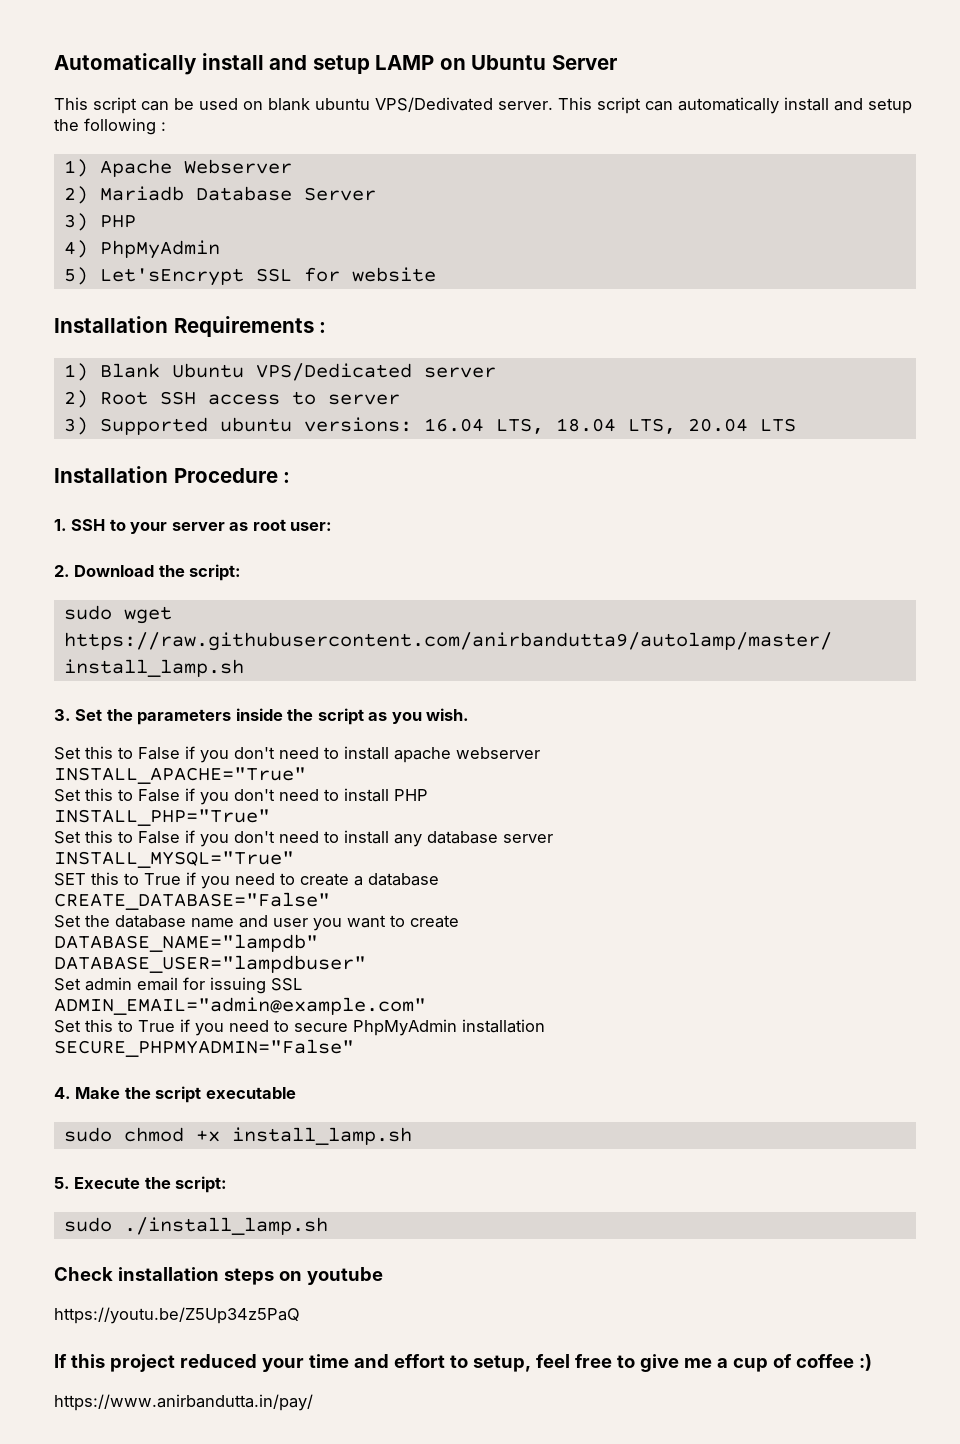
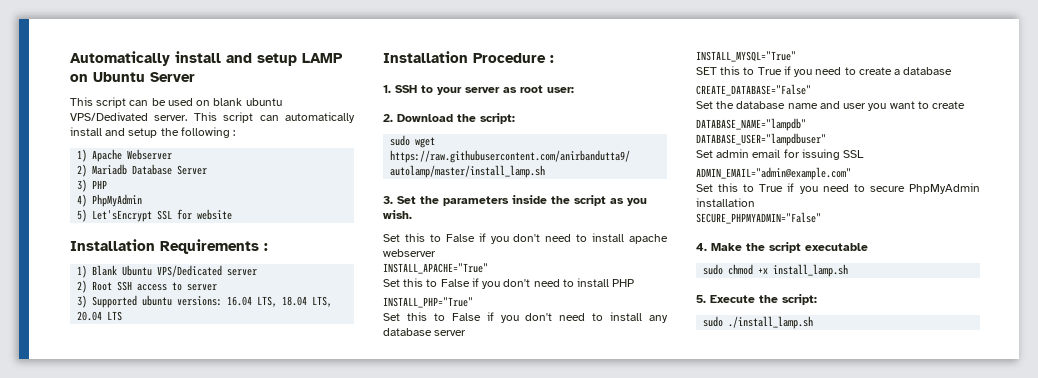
[54,1267,383,1285] [54,1307,300,1324] [54,1354,872,1372] [54,1394,313,1411] // Check installation steps on youtube // https://youtu.be/Z5Up34z5PaQ // If this project reduced your time and effort to setup, feel free to give me a cup of coffee :) // https://www.anirbandutta.in/pay/ -> (814, 322) none

